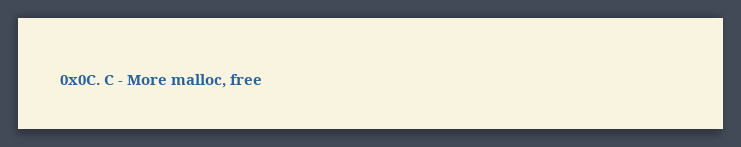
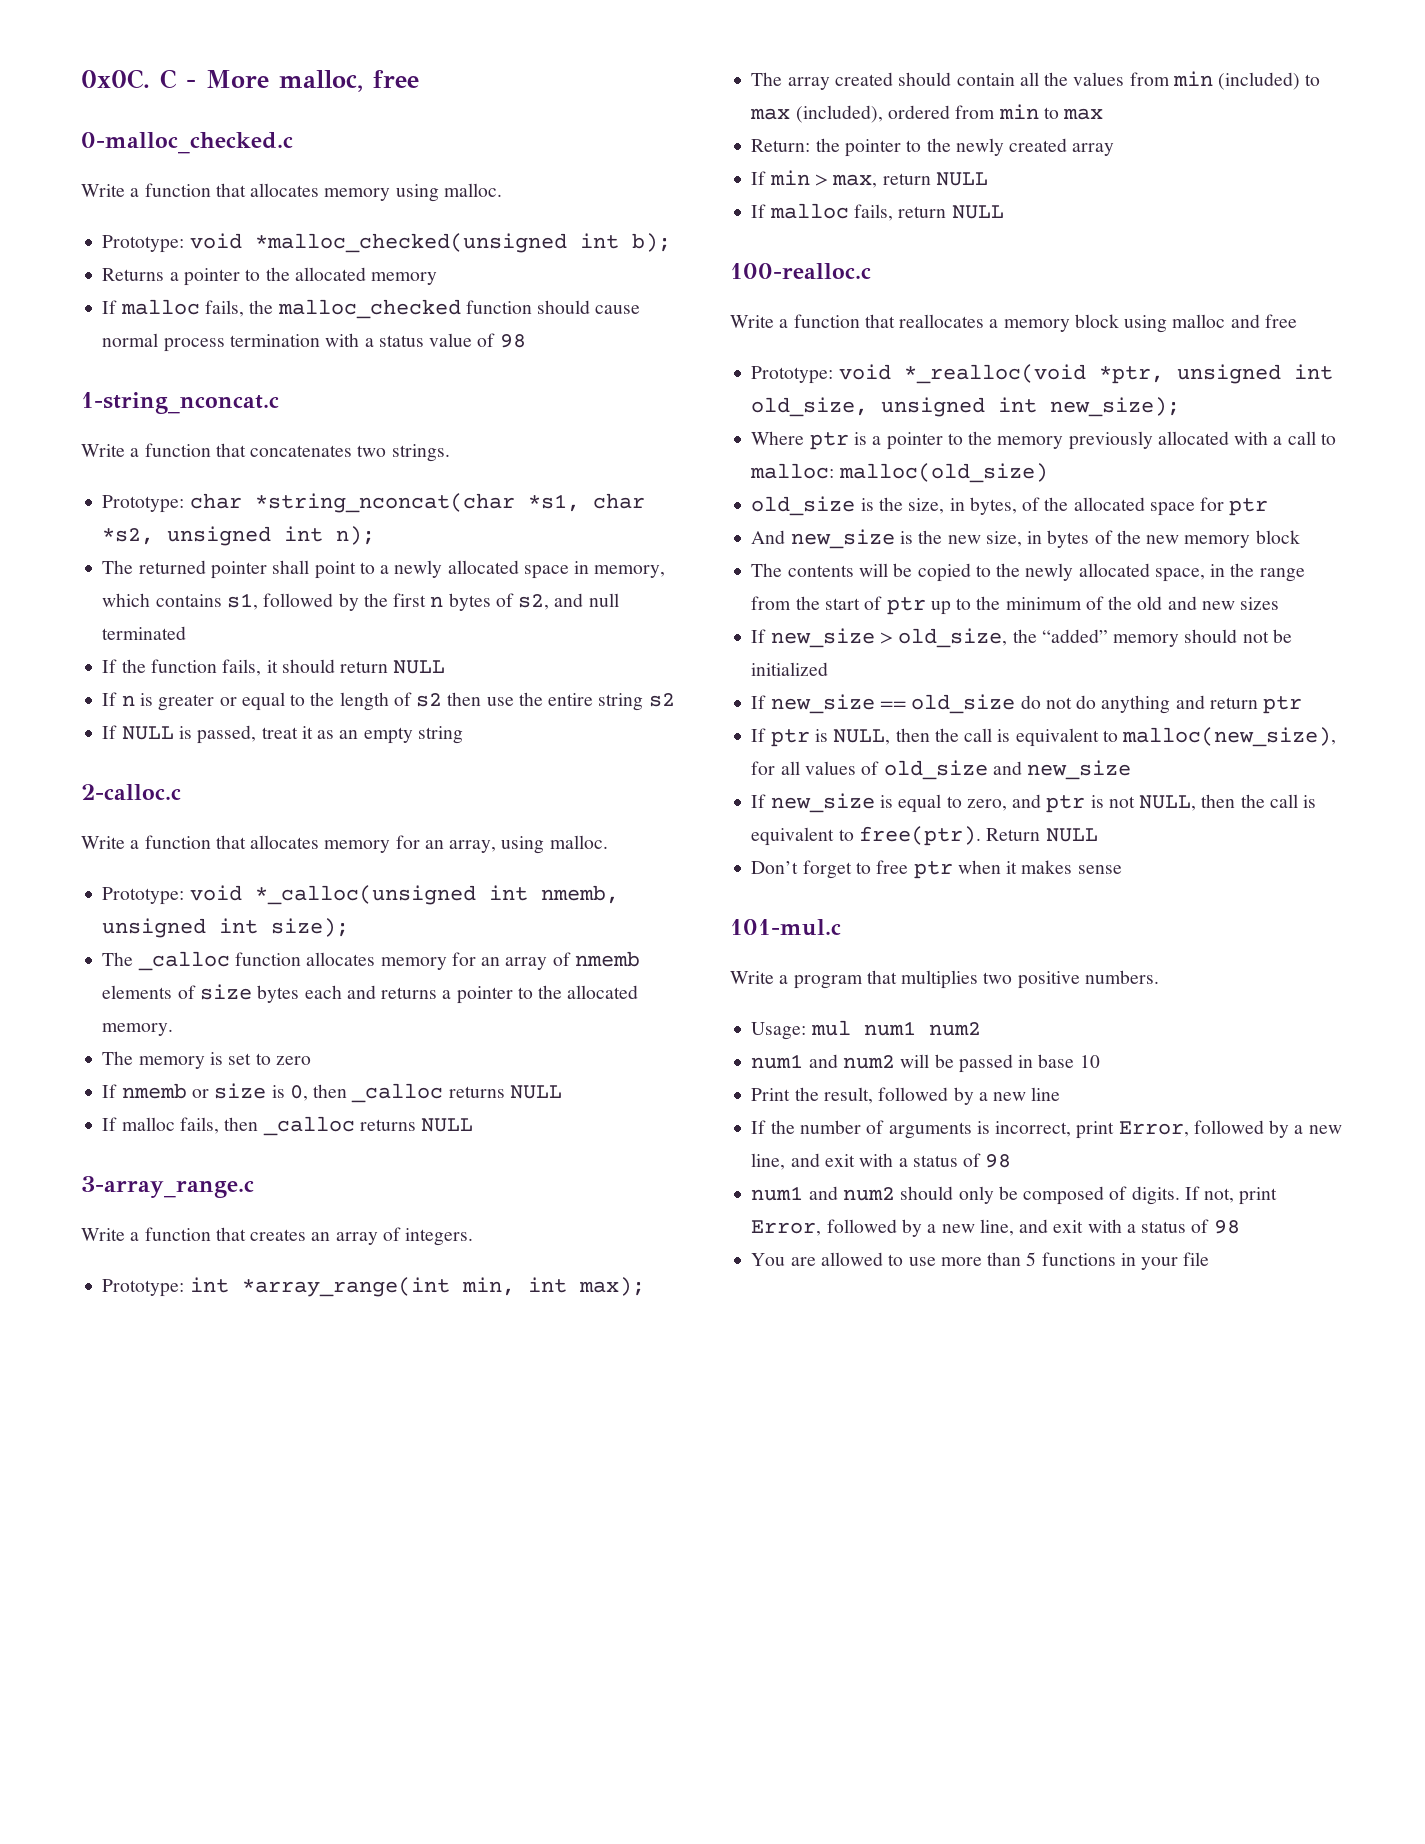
(263, 79) none -> [81,132,293,154] [81,183,502,202] [102,233,671,253] [102,267,438,286] [102,299,641,319] [102,333,526,352] [81,392,279,414] [81,443,450,462] [102,493,645,513] [102,526,376,546] [102,560,666,579] [102,593,619,611] [102,626,187,640] [102,659,446,676] [102,692,675,711] [102,725,463,744] [81,784,181,800] [81,835,608,854] [102,885,619,905] [102,918,350,938] [102,951,640,971] [102,984,639,1004] [102,1023,174,1036] [102,1051,311,1069] [102,1083,562,1103] [102,1116,474,1136] [81,1176,254,1198] [81,1227,474,1246] [102,1277,645,1297] [751,71,1321,90] [750,104,1104,123] [751,138,1115,157] [751,170,988,188] [751,203,1004,221] [730,263,871,279] [730,314,1297,333] [751,364,1333,384] [751,397,1181,417] [751,431,1336,450] [750,463,1048,483] [751,496,1269,516] [751,529,1300,549] [751,563,1305,582] [751,596,1280,615] [751,628,1292,648] [751,662,829,676] [751,694,1303,714] [751,727,1337,747] [751,760,1132,780] [751,793,1317,813] [751,826,1098,846] [751,860,1122,879] [730,919,841,936] [730,970,1159,989] [751,1020,981,1040] [751,1054,1100,1073] [751,1087,1061,1105] [751,1120,1342,1139] [751,1153,1012,1170] [751,1186,1278,1205] [751,1219,1240,1237] [751,1252,1210,1270] // 0-malloc_checked.c // Write a function that allocates memory using malloc. // Prototype: void *malloc_checked(unsigned int b); // Returns a pointer to the allocated memory // If malloc fails, the malloc_checked function should cause normal process termination with a status value of 98 // 1-string_nconcat.c // Write a function that concatenates two strings. // Prototype: char *string_nconcat(char *s1, char *s2, unsigned int n); // The returned pointer shall point to a newly allocated space in memory, which contains s1, followed by the first n bytes of s2, and null terminated // If the function fails, it should return NULL // If n is greater or equal to the length of s2 then use the entire string s2 // If NULL is passed, treat it as an empty string // 2-calloc.c // Write a function that allocates memory for an array, using malloc. // Prototype: void *_calloc(unsigned int nmemb, unsigned int size); // The _calloc function allocates memory for an array of nmemb elements of size bytes each and returns a pointer to the allocated memory. // The memory is set to zero // If nmemb or size is 0, then _calloc returns NULL // If malloc fails, then _calloc returns NULL // 3-array_range.c // Write a function that creates an array of integers. // Prototype: int *array_range(int min, int max); // The array created should contain all the values from min (included) to max (included), ordered from min to max // Return: the pointer to the newly created array // If min > max, return NULL // If malloc fails, return NULL // 100-realloc.c // Write a function that reallocates a memory block using malloc and free // Prototype: void *_realloc(void *ptr, unsigned int old_size, unsigned int new_size); // Where ptr is a pointer to the memory previously allocated with a call to malloc: malloc(old_size) // old_size is the size, in bytes, of the allocated space for ptr // And new_size is the new size, in bytes of the new memory block // The contents will be copied to the newly allocated space, in the range from the start of ptr up to the minimum of the old and new sizes // If new_size > old_size, the “added” memory should not be initialized // If new_size == old_size do not do anything and return ptr // If ptr is NULL, then the call is equivalent to malloc(new_size), for all values of old_size and new_size // If new_size is equal to zero, and ptr is not NULL, then the call is equivalent to free(ptr). Return NULL // Don’t forget to free ptr when it makes sense // 101-mul.c // Write a program that multiplies two positive numbers. // Usage: mul num1 num2 // num1 and num2 will be passed in base 10 // Print the result, followed by a new line // If the number of arguments is incorrect, print Error, followed by a new line, and exit with a status of 98 // num1 and num2 should only be composed of digits. If not, print Error, followed by a new line, and exit with a status of 98 // You are allowed to use more than 5 functions in your file

